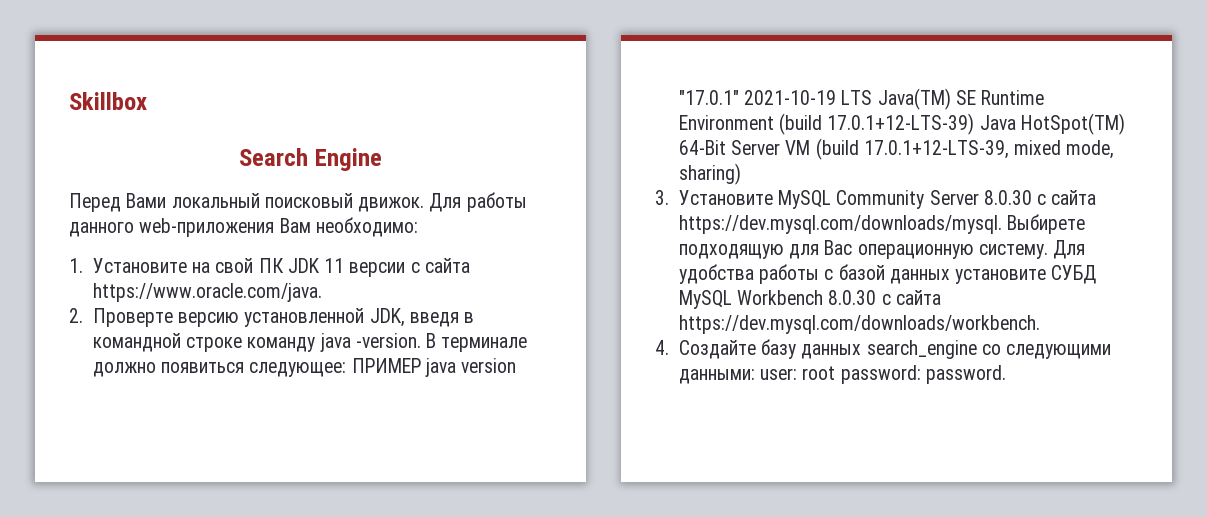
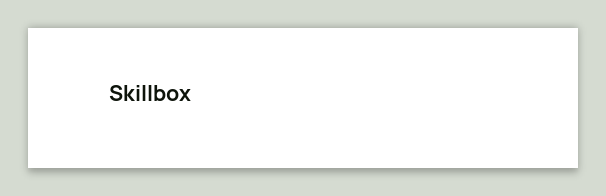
[239,148,382,171] [69,192,527,212] [69,217,418,237] [69,258,470,277] [92,283,322,302] [69,308,475,327] [92,333,528,352] [92,358,517,377] [678,88,1045,110] [678,113,1125,135] [678,138,1115,160] [678,163,741,185] [655,190,1097,209] [678,214,1086,234] [678,240,1086,259] [678,264,1097,284] [678,290,941,309] [678,315,1040,334] [655,339,1112,359] [678,365,1006,384] // Search Engine // Перед Вами локальный поисковый движок. Для работы данного web-приложения Вам необходимо: // 1. Установите на свой ПК JDK 11 версии с сайта https://www.oracle.com/java. // 2. Проверте версию установленной JDK, введя в командной строке команду java -version. В терминале должно появиться следующее: ПРИМЕР java version "17.0.1" 2021-10-19 LTS Java(TM) SE Runtime Environment (build 17.0.1+12-LTS-39) Java HotSpot(TM) 64-Bit Server VM (build 17.0.1+12-LTS-39, mixed mode, sharing) // 3. Установите MySQL Community Server 8.0.30 c сайта https://dev.mysql.com/downloads/mysql. Выбирете подходящую для Вас операционную систему. Для удобства работы с базой данных установите СУБД MySQL Workbench 8.0.30 с сайта https://dev.mysql.com/downloads/workbench. // 4. Создайте базу данных search_engine со следующими данными: user: root password: password. -> (191, 93) none

